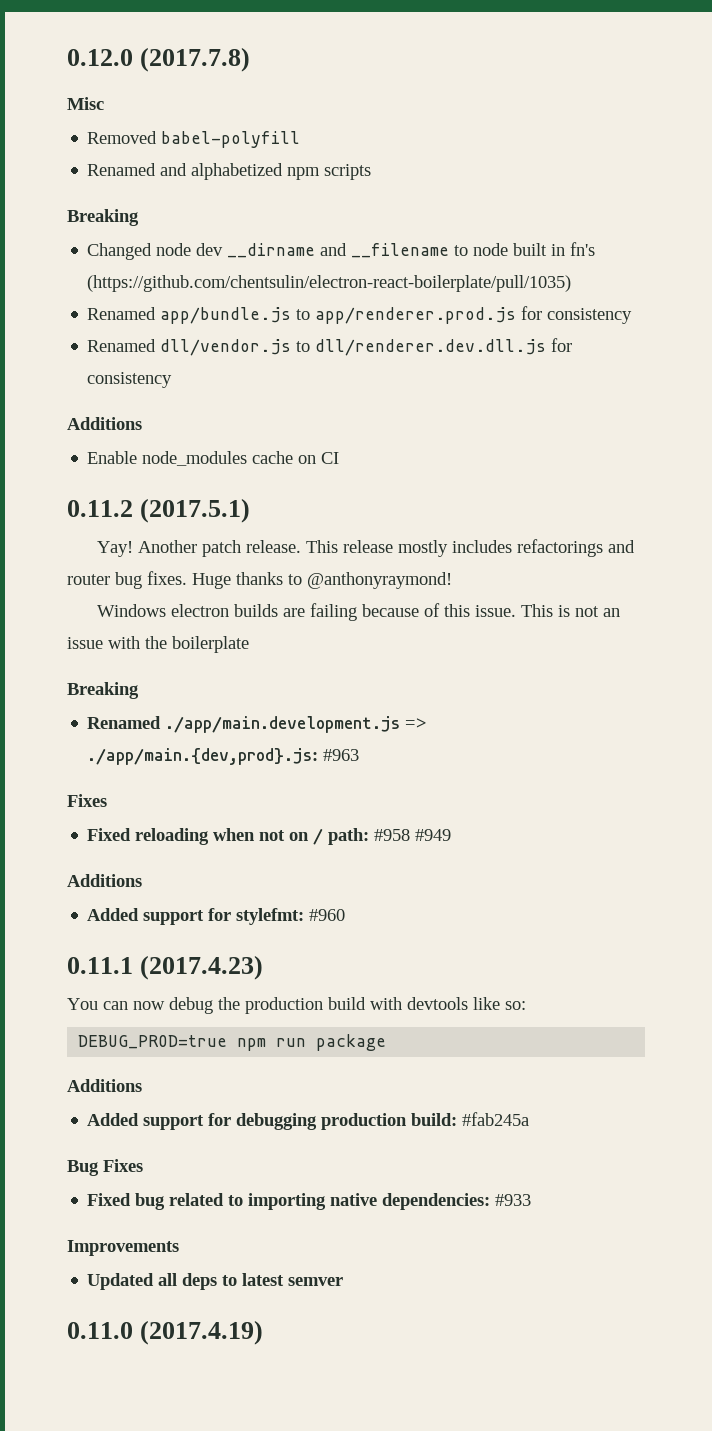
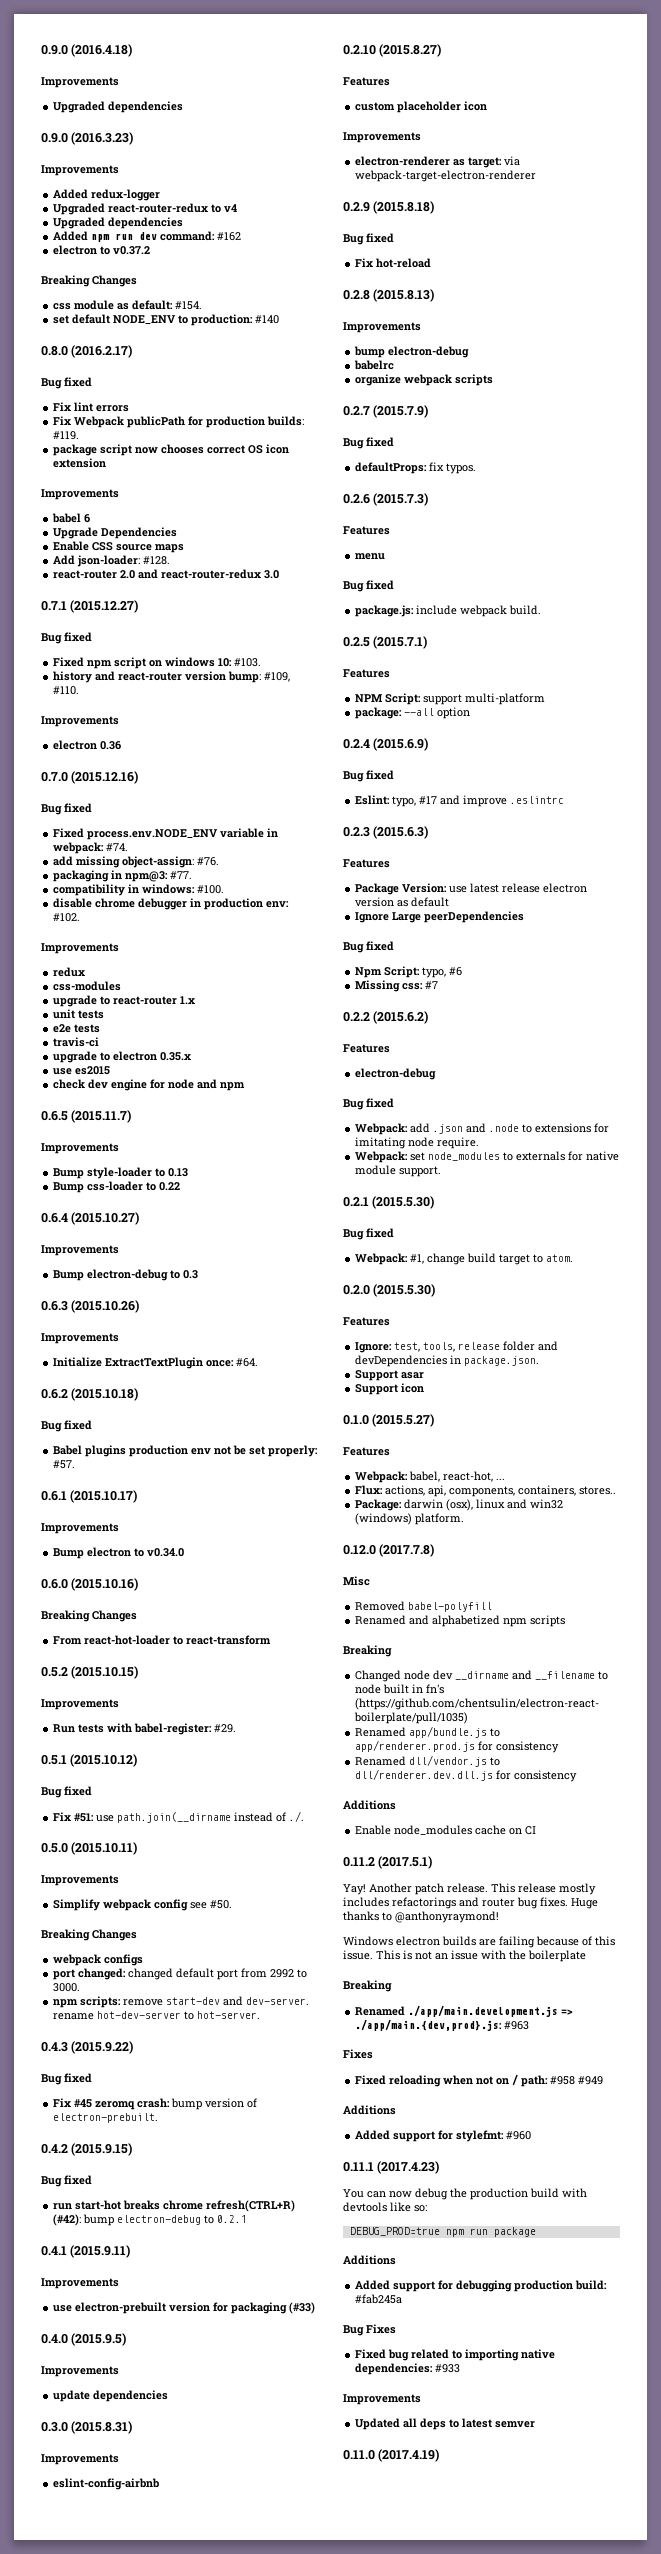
(67, 57) none -> [41,44,133,57] [41,77,119,88] [53,101,184,113] [41,132,134,145] [41,165,119,176] [53,189,161,201] [53,203,238,215] [53,217,184,229] [53,231,242,242] [53,245,151,255] [41,275,137,287] [53,300,203,310] [53,314,280,326] [41,345,133,358] [41,377,92,389] [53,402,130,412] [53,416,305,428] [53,431,80,440] [53,444,290,456] [53,458,107,468] [41,489,119,500] [52,513,91,523] [53,527,178,539] [53,541,185,553] [53,555,171,567] [53,569,280,579] [41,600,139,613] [41,632,92,644] [53,657,262,669] [53,671,291,683] [53,686,80,695] [41,716,119,727] [53,740,122,750] [41,771,139,784] [41,803,92,815] [53,828,279,840] [53,842,129,854] [53,856,220,868] [53,870,193,882] [53,884,225,896] [53,898,290,910] [53,913,81,922] [41,943,119,954] [53,967,86,977] [53,981,122,991] [53,995,196,1007] [53,1009,105,1019] [53,1024,101,1033] [53,1037,100,1047] [53,1051,192,1063] [53,1066,111,1075] [53,1079,246,1091] [41,1110,132,1123] [41,1143,119,1154] [53,1167,189,1179] [53,1181,181,1193] [41,1212,140,1225] [41,1245,119,1256] [53,1269,199,1281] [41,1300,140,1313] [41,1333,119,1344] [53,1357,259,1369] [41,1388,139,1401] [41,1420,92,1432] [53,1445,319,1457] [53,1460,76,1469] [41,1490,138,1503] [41,1523,119,1534] [53,1547,185,1559] [41,1578,139,1591] [41,1610,137,1622] [53,1635,272,1645] [41,1666,139,1679] [41,1699,119,1710] [53,1723,237,1735] [41,1754,138,1767] [41,1786,92,1798] [53,1811,305,1823] [41,1842,138,1855] [41,1875,119,1886] [53,1899,233,1911] [41,1929,137,1941] [53,1954,144,1966] [53,1968,308,1980] [53,1983,81,1992] [53,1996,310,2008] [53,2011,261,2020] [41,2041,134,2054] [41,2073,92,2085] [53,2098,258,2110] [53,2113,159,2123] [41,2143,133,2156] [41,2175,92,2187] [53,2200,296,2212] [53,2214,248,2226] [41,2245,131,2258] [41,2278,119,2289] [53,2302,316,2314] [41,2333,127,2346] [41,2366,119,2377] [53,2390,169,2402] [41,2421,133,2434] [41,2454,119,2465] [53,2478,160,2490] [343,44,442,57] [343,77,390,86] [355,101,488,113] [343,132,421,143] [355,156,521,168] [355,170,537,182] [343,201,435,214] [343,233,394,245] [355,258,432,268] [343,289,435,302] [343,322,421,333] [354,346,470,358] [354,360,395,370] [355,374,494,386] [343,405,429,418] [343,437,394,449] [355,462,477,474] [343,493,429,506] [343,526,390,535] [355,553,386,560] [343,580,394,592] [355,605,542,617] [343,636,428,649] [343,669,390,678] [355,693,546,705] [355,707,471,719] [343,738,429,751] [343,770,394,782] [355,795,565,807] [343,826,429,839] [343,859,390,868] [355,883,588,895] [355,897,450,907] [355,911,525,923] [343,941,394,953] [355,966,463,978] [355,980,439,992] [343,1011,429,1024] [343,1044,390,1053] [355,1068,437,1080] [343,1098,394,1110] [355,1123,610,1135] [355,1137,480,1149] [355,1151,620,1163] [355,1165,442,1177] [343,1196,435,1209] [343,1228,394,1240] [355,1253,574,1265] [343,1284,436,1297] [343,1317,390,1326] [355,1341,559,1353] [355,1355,540,1367] [355,1370,425,1381] [355,1383,425,1395] [343,1414,435,1427] [343,1447,390,1456] [355,1471,506,1483] [355,1485,617,1497] [355,1499,564,1511] [355,1513,465,1525] 0.9.0 (2016.4.18) // Improvements // Upgraded dependencies // 0.9.0 (2016.3.23) // Improvements // Added redux-logger // Upgraded react-router-redux to v4 // Upgraded dependencies // Added npm run dev command: #162 // electron to v0.37.2 // Breaking Changes // css module as default: #154. // set default NODE_ENV to production: #140 // 0.8.0 (2016.2.17) // Bug fixed // Fix lint errors // Fix Webpack publicPath for production builds: #119. // package script now chooses correct OS icon extension // Improvements // babel 6 // Upgrade Dependencies // Enable CSS source maps // Add json-loader: #128. // react-router 2.0 and react-router-redux 3.0 // 0.7.1 (2015.12.27) // Bug fixed // Fixed npm script on windows 10: #103. // history and react-router version bump: #109, #110. // Improvements // electron 0.36 // 0.7.0 (2015.12.16) // Bug fixed // Fixed process.env.NODE_ENV variable in webpack: #74. // add missing object-assign: #76. // packaging in npm@3: #77. // compatibility in windows: #100. // disable chrome debugger in production env: #102. // Improvements // redux // css-modules // upgrade to react-router 1.x // unit tests // e2e tests // travis-ci // upgrade to electron 0.35.x // use es2015 // check dev engine for node and npm // 0.6.5 (2015.11.7) // Improvements // Bump style-loader to 0.13 // Bump css-loader to 0.22 // 0.6.4 (2015.10.27) // Improvements // Bump electron-debug to 0.3 // 0.6.3 (2015.10.26) // Improvements // Initialize ExtractTextPlugin once: #64. // 0.6.2 (2015.10.18) // Bug fixed // Babel plugins production env not be set properly: #57. // 0.6.1 (2015.10.17) // Improvements // Bump electron to v0.34.0 // 0.6.0 (2015.10.16) // Breaking Changes // From react-hot-loader to react-transform // 0.5.2 (2015.10.15) // Improvements // Run tests with babel-register: #29. // 0.5.1 (2015.10.12) // Bug fixed // Fix #51: use path.join(__dirname instead of ./. // 0.5.0 (2015.10.11) // Improvements // Simplify webpack config see #50. // Breaking Changes // webpack configs // port changed: changed default port from 2992 to 3000. // npm scripts: remove start-dev and dev-server. rename hot-dev-server to hot-server. // 0.4.3 (2015.9.22) // Bug fixed // Fix #45 zeromq crash: bump version of electron-prebuilt. // 0.4.2 (2015.9.15) // Bug fixed // run start-hot breaks chrome refresh(CTRL+R) (#42): bump electron-debug to 0.2.1 // 0.4.1 (2015.9.11) // Improvements // use electron-prebuilt version for packaging (#33) // 0.4.0 (2015.9.5) // Improvements // update dependencies // 0.3.0 (2015.8.31) // Improvements // eslint-config-airbnb // 0.2.10 (2015.8.27) // Features // custom placeholder icon // Improvements // electron-renderer as target: via webpack-target-electron-renderer // 0.2.9 (2015.8.18) // Bug fixed // Fix hot-reload // 0.2.8 (2015.8.13) // Improvements // bump electron-debug // babelrc // organize webpack scripts // 0.2.7 (2015.7.9) // Bug fixed // defaultProps: fix typos. // 0.2.6 (2015.7.3) // Features // menu // Bug fixed // package.js: include webpack build. // 0.2.5 (2015.7.1) // Features // NPM Script: support multi-platform // package: --all option // 0.2.4 (2015.6.9) // Bug fixed // Eslint: typo, #17 and improve .eslintrc // 0.2.3 (2015.6.3) // Features // Package Version: use latest release electron version as default // Ignore Large peerDependencies // Bug fixed // Npm Script: typo, #6 // Missing css: #7 // 0.2.2 (2015.6.2) // Features // electron-debug // Bug fixed // Webpack: add .json and .node to extensions for imitating node require. // Webpack: set node_modules to externals for native module support. // 0.2.1 (2015.5.30) // Bug fixed // Webpack: #1, change build target to atom. // 0.2.0 (2015.5.30) // Features // Ignore: test, tools, release folder and devDependencies in package.json. // Support asar // Support icon // 0.1.0 (2015.5.27) // Features // Webpack: babel, react-hot, ... // Flux: actions, api, components, containers, stores.. // Package: darwin (osx), linux and win32 (windows) platform. //

